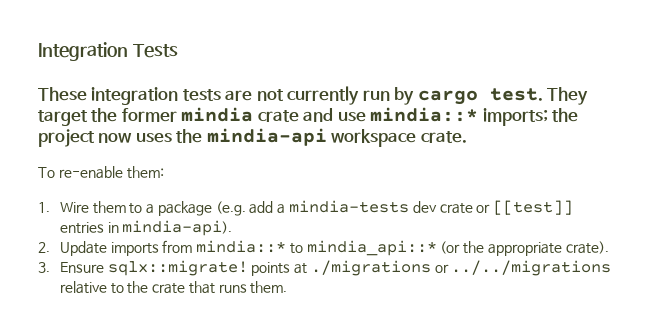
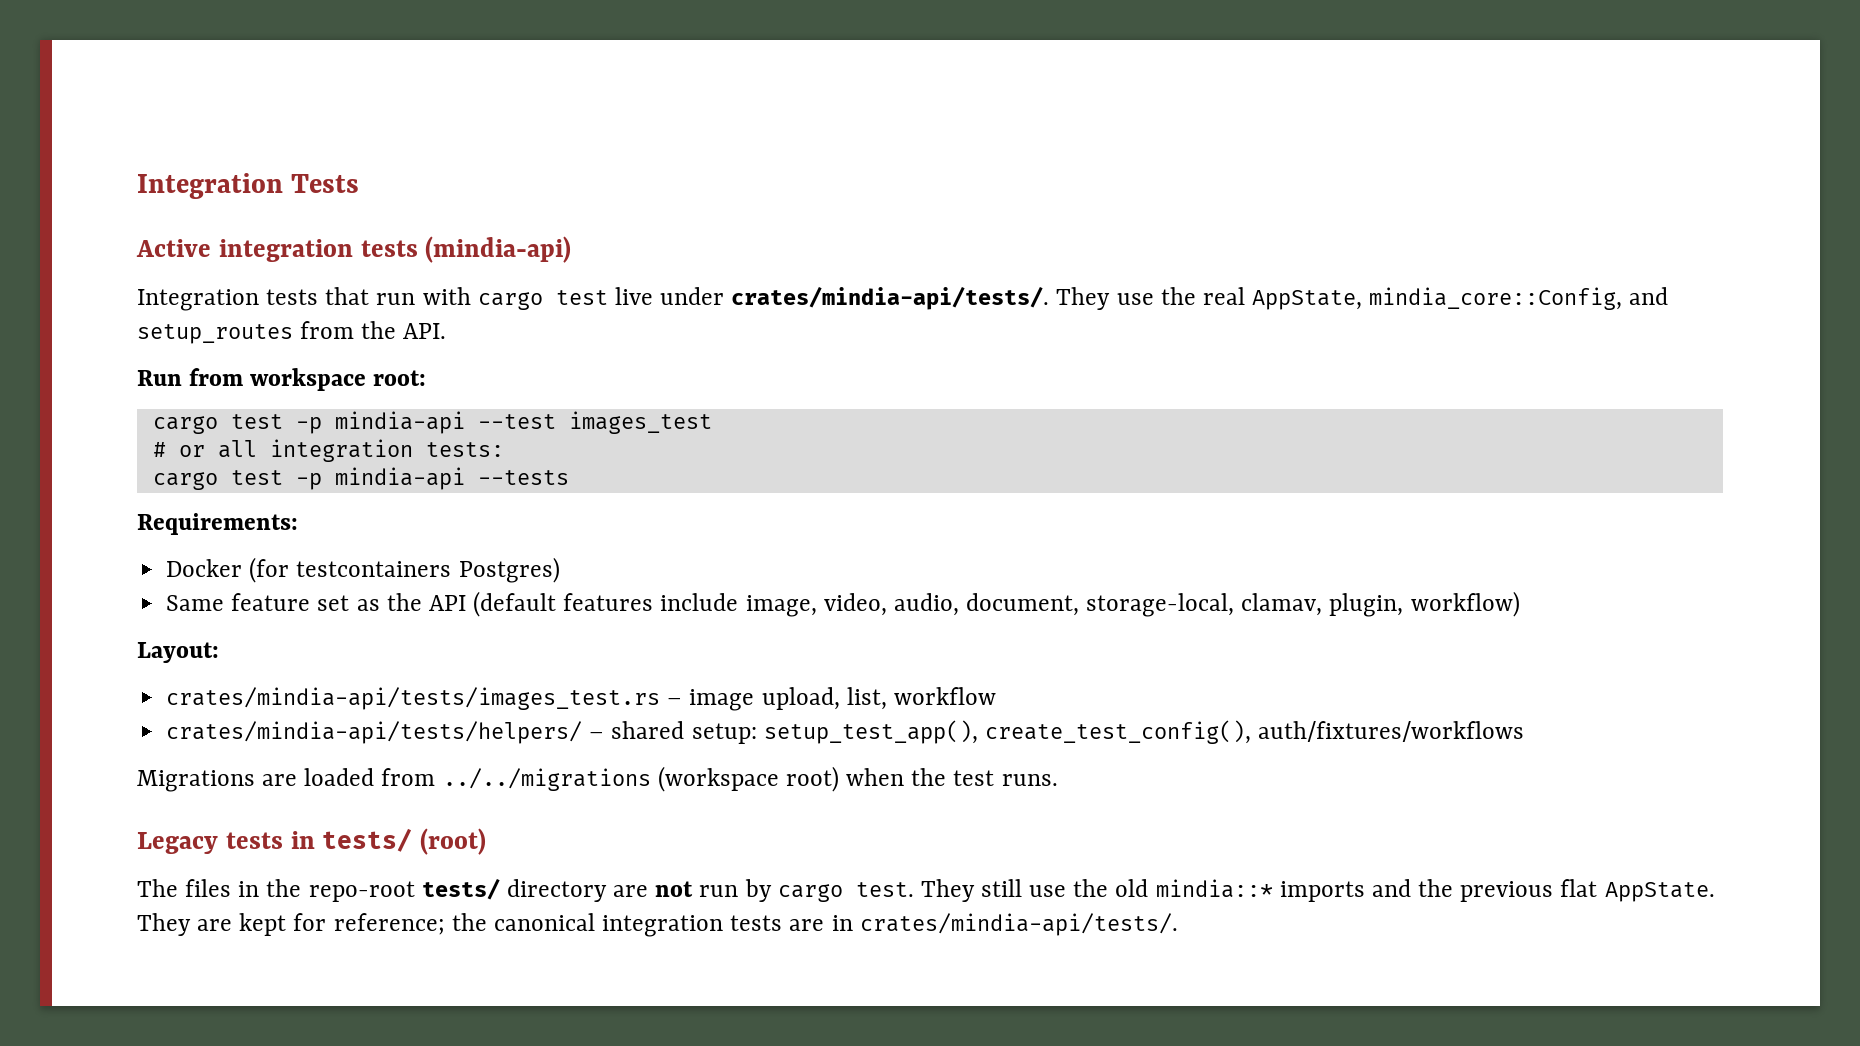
[38,87,221,105] These integration tests -> [136,236,572,263] [137,286,1669,311] [137,321,447,344] [137,368,427,391] [152,411,712,434] [152,439,504,462] [152,467,569,490] [137,513,298,535] [166,557,560,583] [166,591,1520,617] [137,642,219,663] [166,687,996,711] [166,720,1525,744] [137,766,1058,792] [137,828,487,855] [137,878,607,902] Active integration tests (mindia-api) // Integration tests that run with cargo test live under crates/mindia-api/tests/. They use the real AppState, mindia_core::Config, and setup_routes from the API. // Run from workspace root: // cargo test -p mindia-api --test images_test // # or all integration tests: // cargo test -p mindia-api --tests // Requirements: // Docker (for testcontainers Postgres) // Same feature set as the API (default features include image, video, audio, document, storage-local, clamav, plugin, workflow) // Layout: // crates/mindia-api/tests/images_test.rs – image upload, list, workflow // crates/mindia-api/tests/helpers/ – shared setup: setup_test_app(), create_test_config(), auth/fixtures/workflows // Migrations are loaded from ../../migrations (workspace root) when the test runs. // Legacy tests in tests/ (root) // The files in the repo-root tests/ directory
[287,86,360,105] currently -> (694, 889) none
[38,107,579,126] [38,128,467,147] [38,166,164,179] [38,200,574,216] [59,220,233,236] [38,240,609,256] [38,260,612,276] [59,281,288,294] target the former mindia crate and use mindia::* imports; the project now uses the mindia-api workspace crate. // To re-enable them: // 1. Wire them to a package (e.g. add a mindia-tests dev crate or [[test]] entries in mindia-api). // 2. Update imports from mindia::* to mindia_api::* (or the appropriate crate). // 3. Ensure sqlx::migrate! points at ./migrations or ../../migrations relative to the crate that runs them. -> [981,879,1715,902] [137,913,1178,937] still use the old mindia::* imports and the previous flat AppState. They are kept for reference; the canonical integration tests are in crates/mindia-api/tests/.

